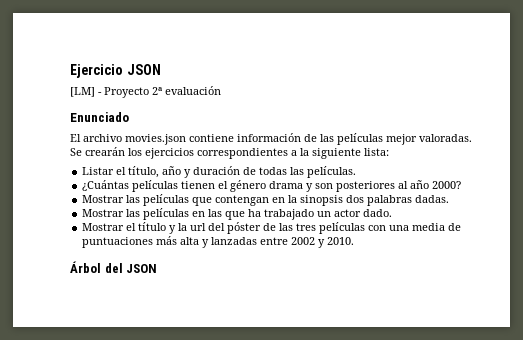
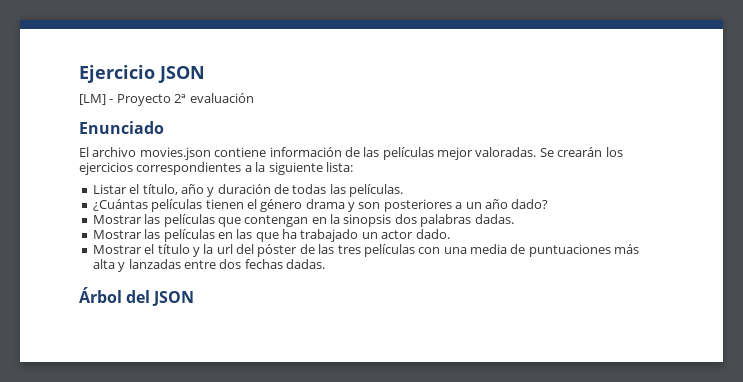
[398,180,462,189] al año 2000? -> [455,199,549,209] a un año dado?
[291,237,355,248] 2002 y 2010. -> [219,259,325,269] dos fechas dadas.

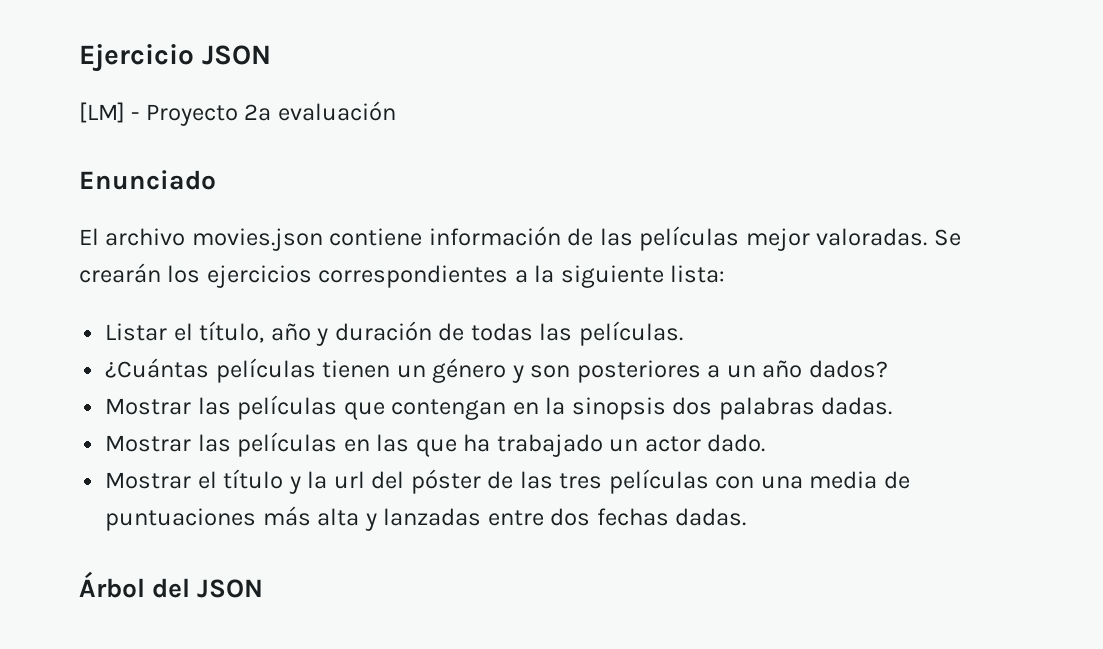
[246,199,345,212] el género drama -> [396,358,507,383] un género
[511,199,549,209] dado? -> [808,360,888,378] dados?

